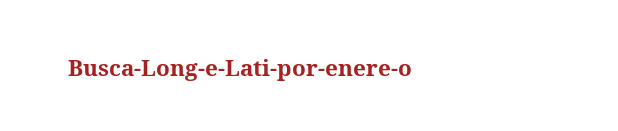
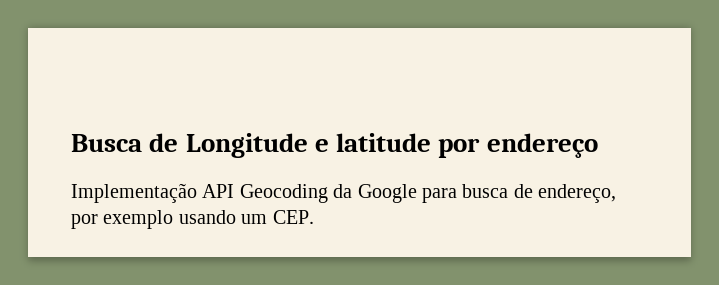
[68,59,412,81] Busca-Long-e-Lati-por-enere-o -> [71,133,598,158] [71,183,617,203] [71,210,314,229] Busca de Longitude e latitude por endereço // Implementação API Geocoding da Google para busca de endereço, por exemplo usando um CEP.

